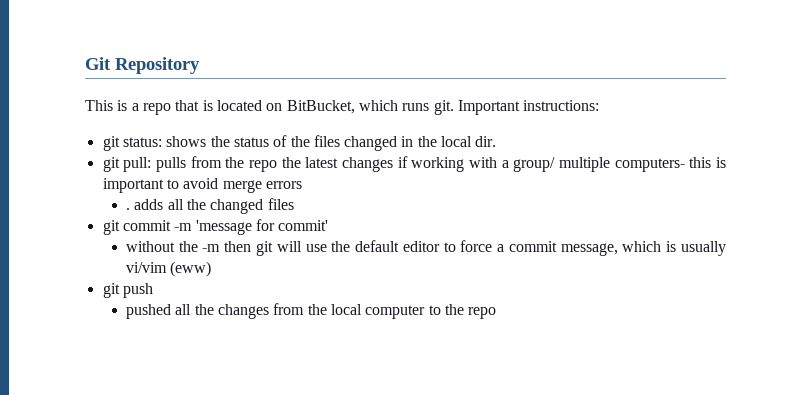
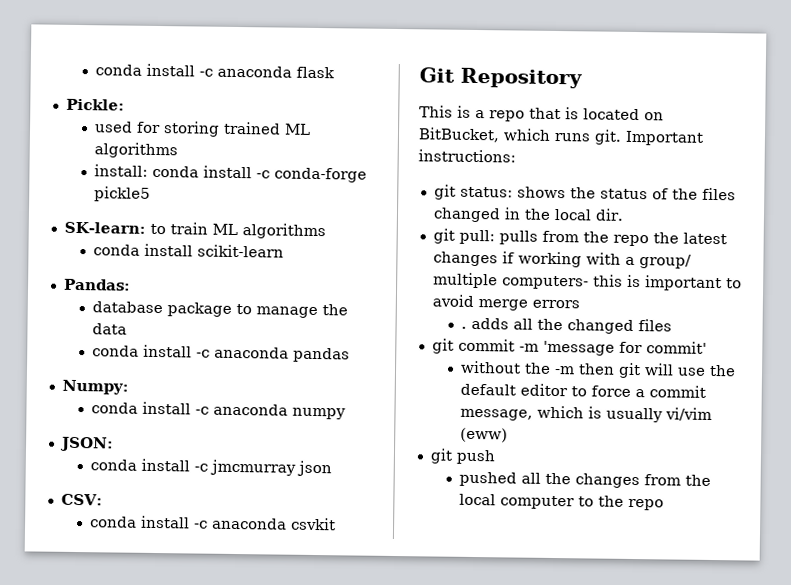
(85, 63) none -> [94,63,335,79] [65,98,125,111] [93,121,311,137] [93,142,178,159] [93,164,367,183] [93,186,151,202] [63,221,326,240] [92,243,284,258] [63,278,131,291] [91,301,348,319] [91,323,127,335] [91,344,350,363] [61,379,129,395] [90,401,346,420] [58,436,114,452] [89,458,332,477] [60,493,103,506] [89,515,336,531] conda install -c anaconda flask // Pickle: // used for storing trained ML algorithms // install: conda install -c conda-forge pickle5 // SK-learn: to train ML algorithms // conda install scikit-learn // Pandas: // database package to manage the data // conda install -c anaconda pandas // Numpy: // conda install -c anaconda numpy // JSON: // conda install -c jmcmurray json // CSV: // conda install -c anaconda csvkit //

